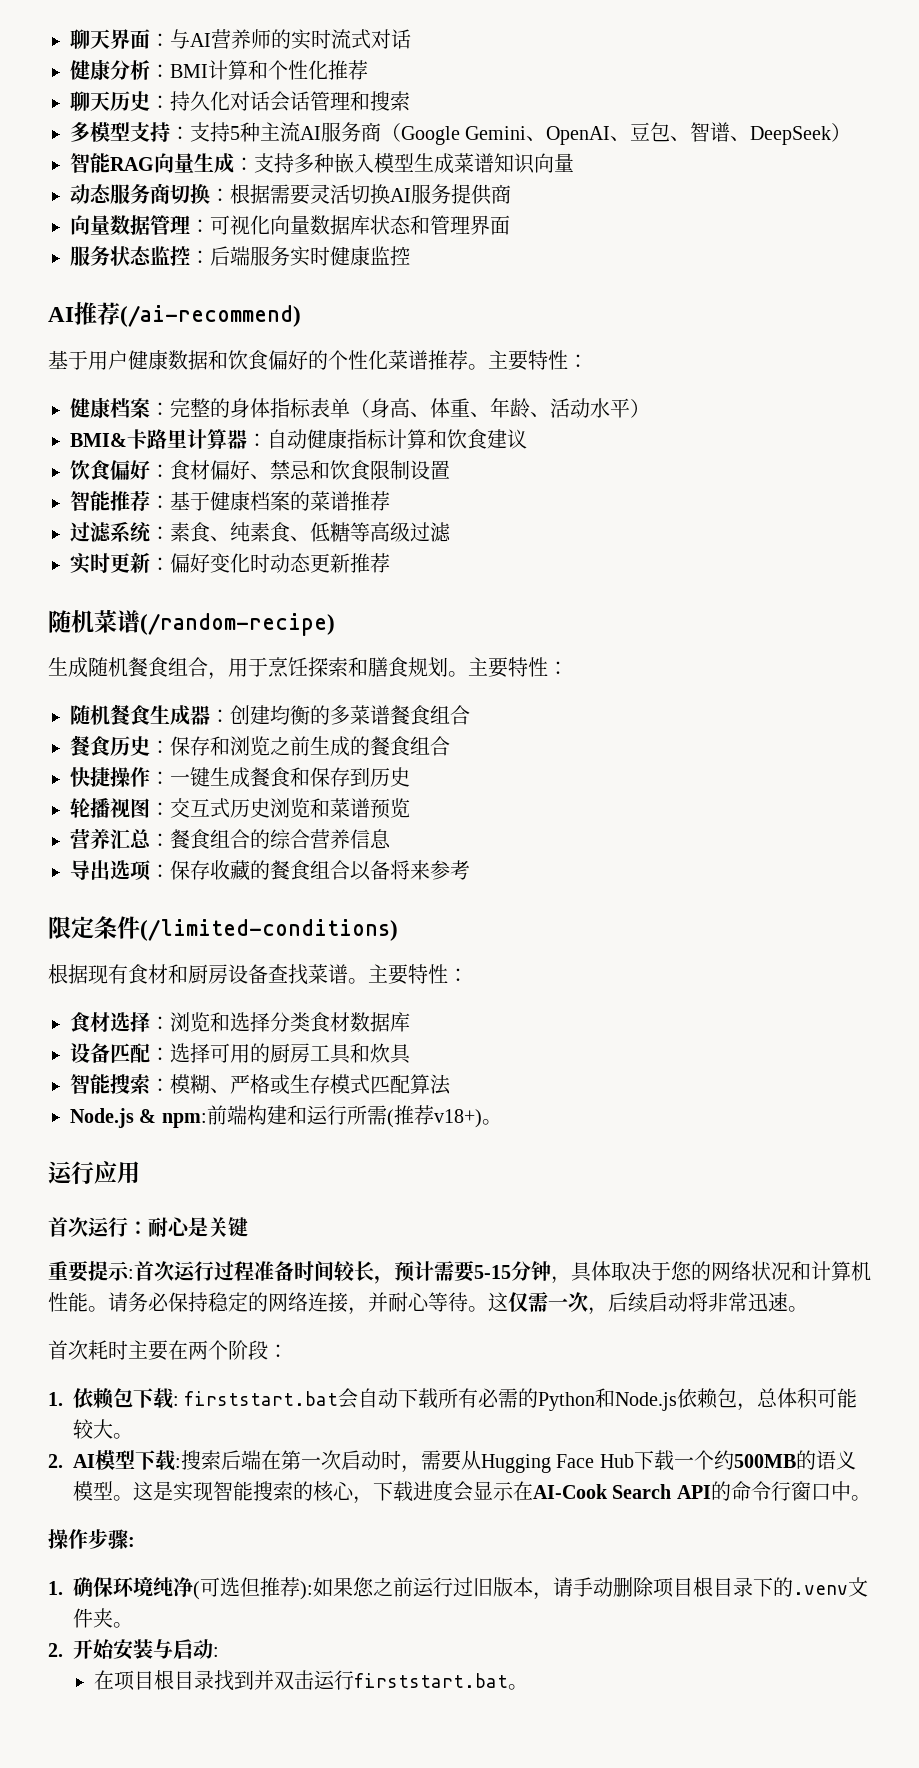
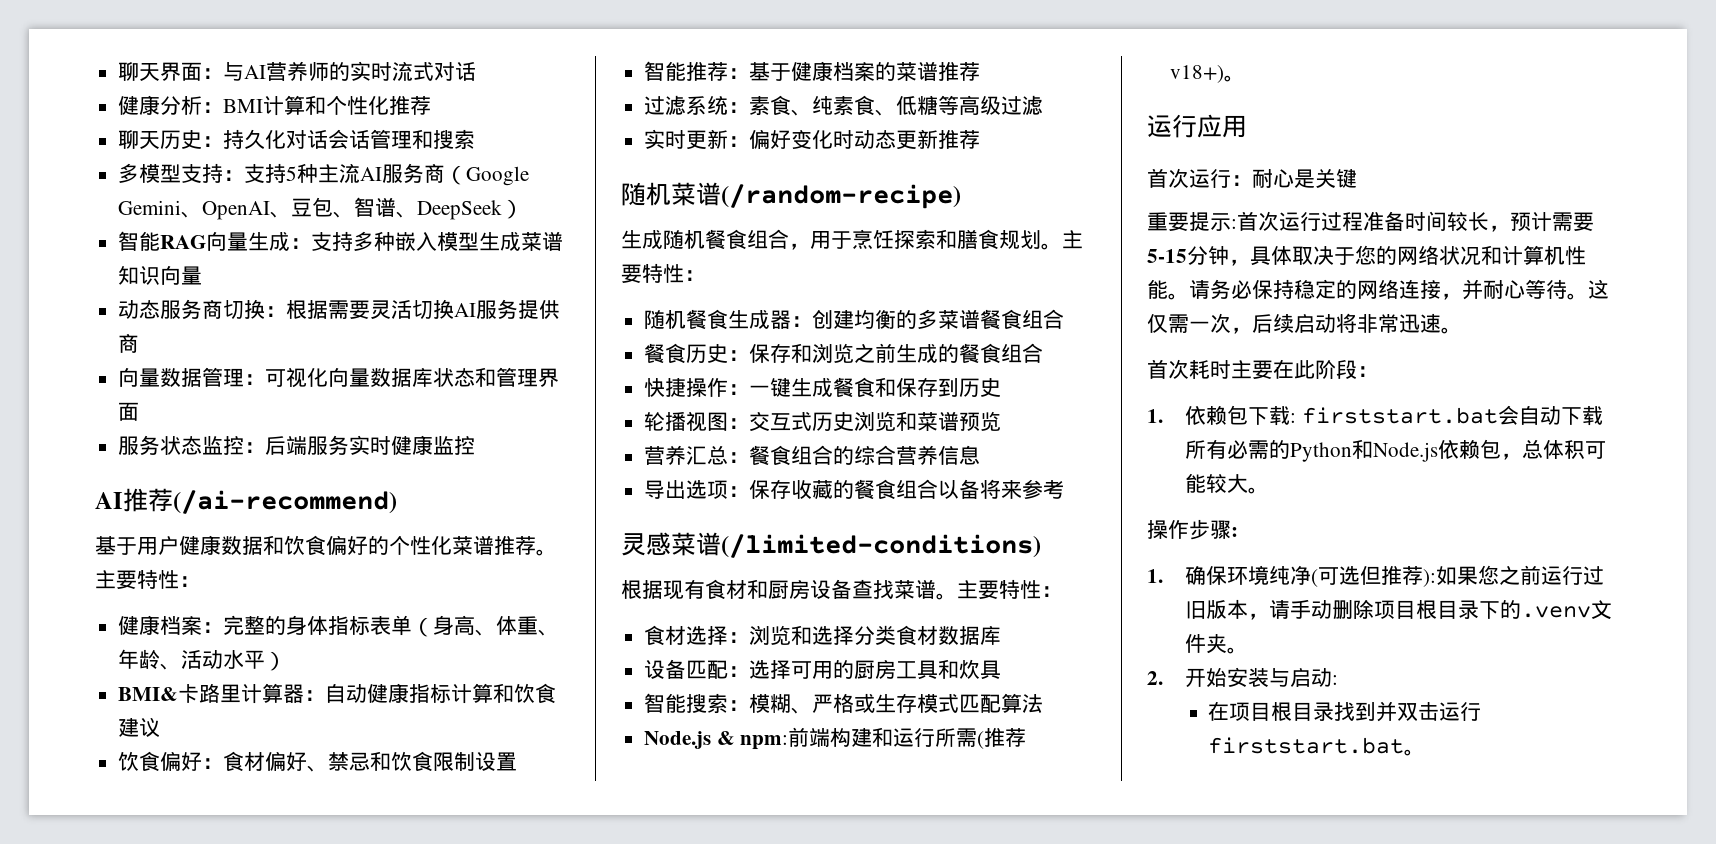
[48,916,140,939] 限定条件 -> [621,532,721,556] 灵感菜谱
[188,1340,228,1360] 两个 -> [1294,360,1315,379] 此
[48,1450,856,1473] [73,1480,871,1504] // 2. AI模型下载:搜索后端在第一次启动时，需要从Hugging Face Hub下载一个约500MB的语义模型。这是实现智能搜索的核心，下载进度会显示在AI-Cook Search API的命令行窗口中。 -> (1270, 490) none

